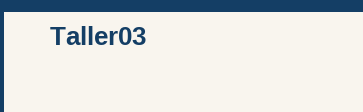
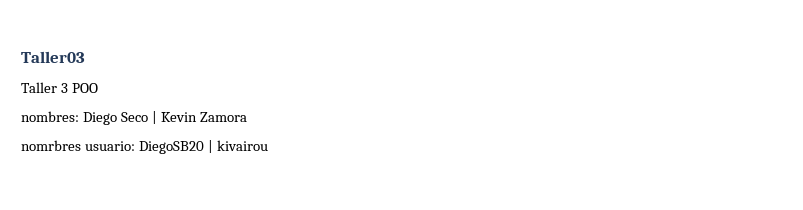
(146, 35) none -> [21,82,98,93] [21,111,247,125] [21,140,268,154] // Taller 3 POO // nombres: Diego Seco | Kevin Zamora // nomrbres usuario: DiegoSB20 | kivairou

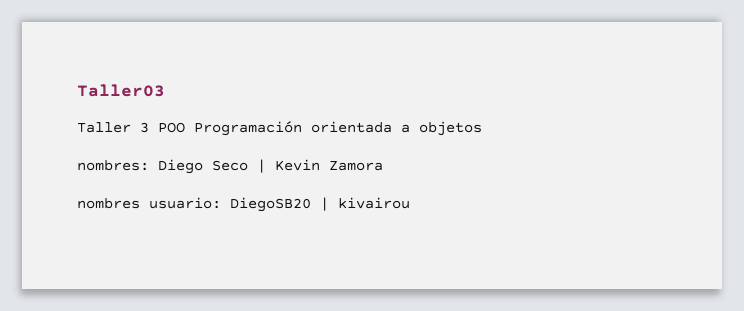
(98, 88) none -> [194,121,482,136] Programación orientada a objetos
[21,140,81,151] nomrbres -> [77,198,140,209] nombres

